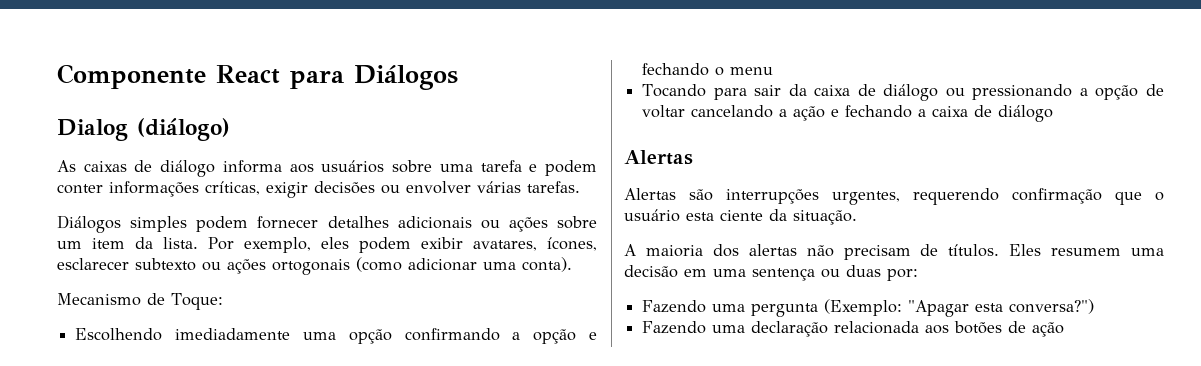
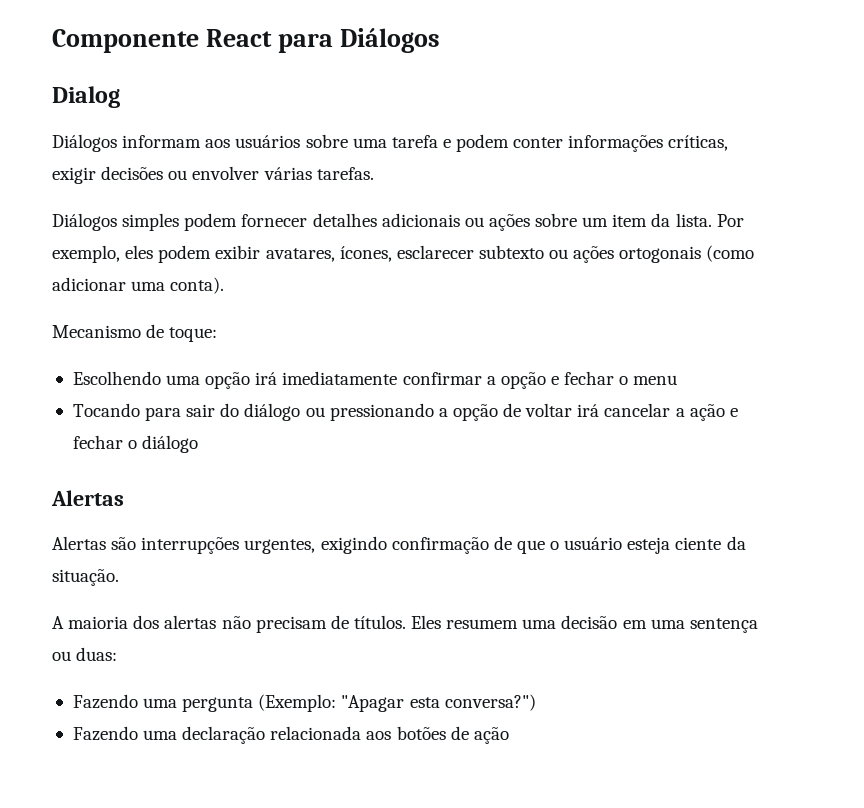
[137,118,230,141] [57,160,282,177] (diálogo) // As caixas de diálogo informa -> [52,134,202,152] // Diálogos informam
[171,293,223,310] Toque: -> [169,327,218,342] toque:
[174,328,290,340] imediadamente -> (161, 378) none
[404,328,500,341] confirmando -> [255,371,482,385] irá imediatamente confirmar
[642,63,710,76] fechando -> [564,371,615,385] fechar
[788,84,876,96] da caixa de -> [220,403,240,417] do
[691,105,774,118] cancelando -> [577,403,671,417] irá cancelar
[845,105,993,118] fechando a caixa de -> [72,435,138,449] fechar o
[913,188,1102,205] requerendo confirmação -> [320,536,512,554] exigindo confirmação de
[686,212,714,221] esta -> [627,537,671,554] esteja
[846,265,918,281] duas por: -> [76,647,118,661] duas:

